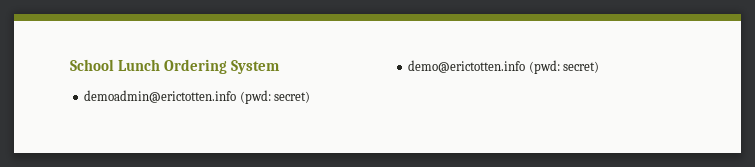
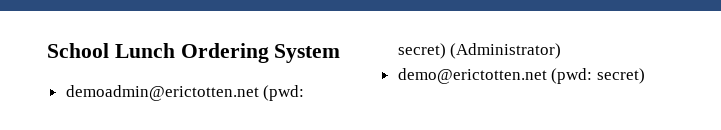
[84,90,311,104] [408,60,526,73] demoadmin@erictotten.info (pwd: secret) // demo@erictotten.info -> [65,85,305,101] [397,43,562,59] [397,68,547,84] demoadmin@erictotten.net (pwd: secret) (Administrator) // demo@erictotten.net

